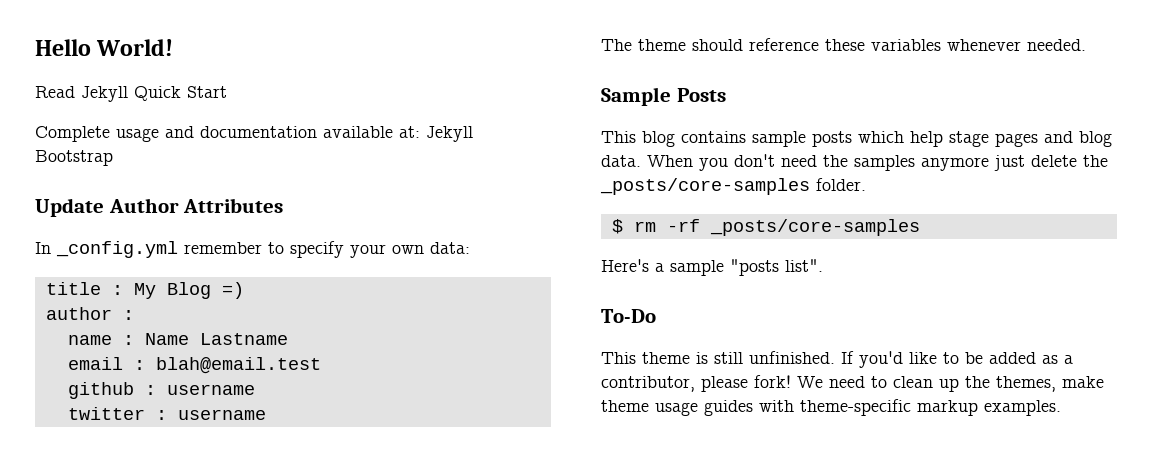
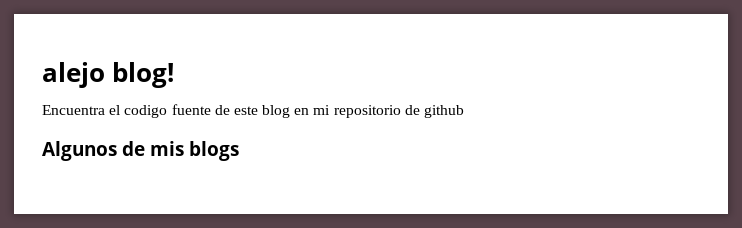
[35,39,174,56] [35,86,227,102] [35,126,473,142] [35,150,113,166] [35,198,284,217] [35,241,470,258] [45,282,244,299] [45,307,134,320] [67,333,288,345] [67,357,321,374] [67,382,255,399] [67,407,266,420] [601,38,1086,51] [601,87,726,106] [601,131,1112,147] [601,154,1108,171] [600,178,866,195] [611,219,920,236] [601,259,823,276] [601,309,656,323] [601,351,1073,368] [601,375,1104,392] [601,399,1061,416] Hello World! // Read Jekyll Quick Start // Complete usage and documentation available at: Jekyll Bootstrap // Update Author Attributes // In _config.yml remember to specify your own data: // title : My Blog =) // author : // name : Name Lastname // email : blah@email.test // github : username // twitter : username // The theme should reference these variables whenever needed. // Sample Posts // This blog contains sample posts which help stage pages and blog data. When you don't need the samples anymore just delete the _posts/core-samples folder. // $ rm -rf _posts/core-samples // Here's a sample "posts list". // To-Do // This theme is still unfinished. If you'd like to be added as a contributor, please fork! We need to clean up the themes, make theme usage guides with theme-specific markup examples. -> [42,62,174,88] [42,104,465,118] [42,141,240,161] alejo blog! // Encuentra el codigo fuente de este blog en mi repositorio de github // Algunos de mis blogs

